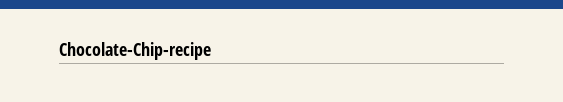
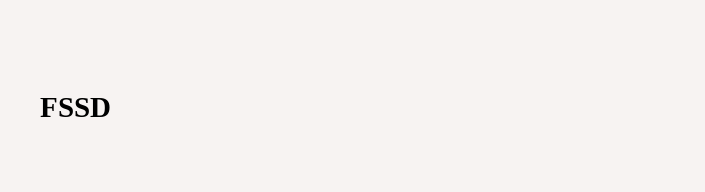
[59,42,211,60] Chocolate-Chip-recipe -> [40,98,111,117] FSSD

